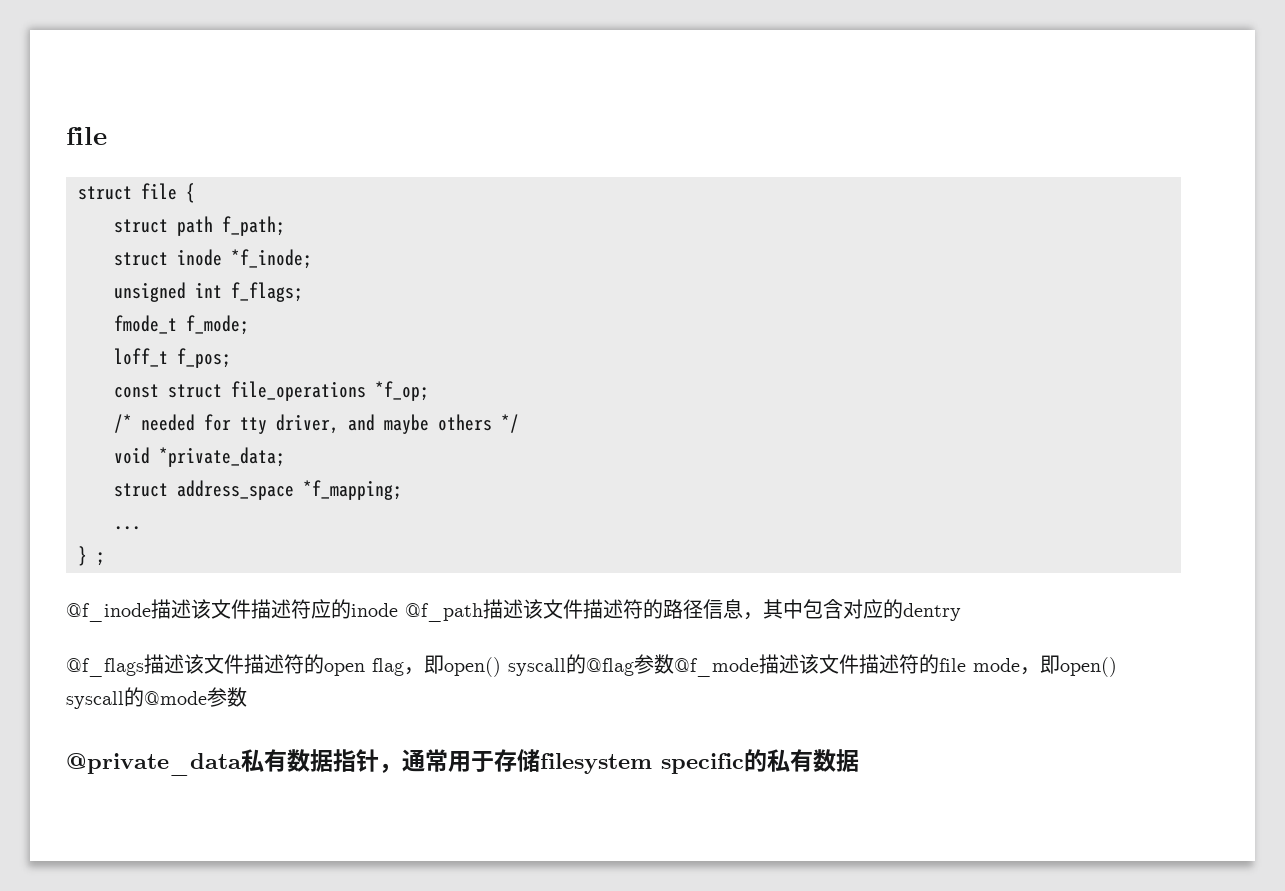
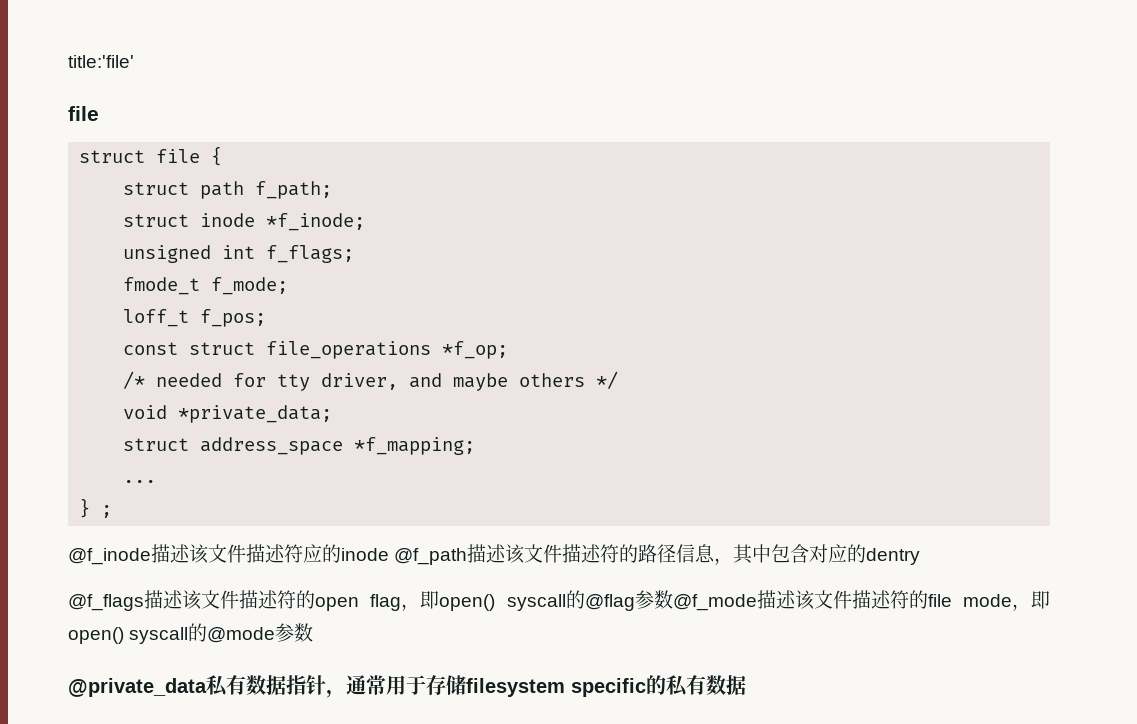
(66, 136) none -> [68,55,134,68] title:'file' //

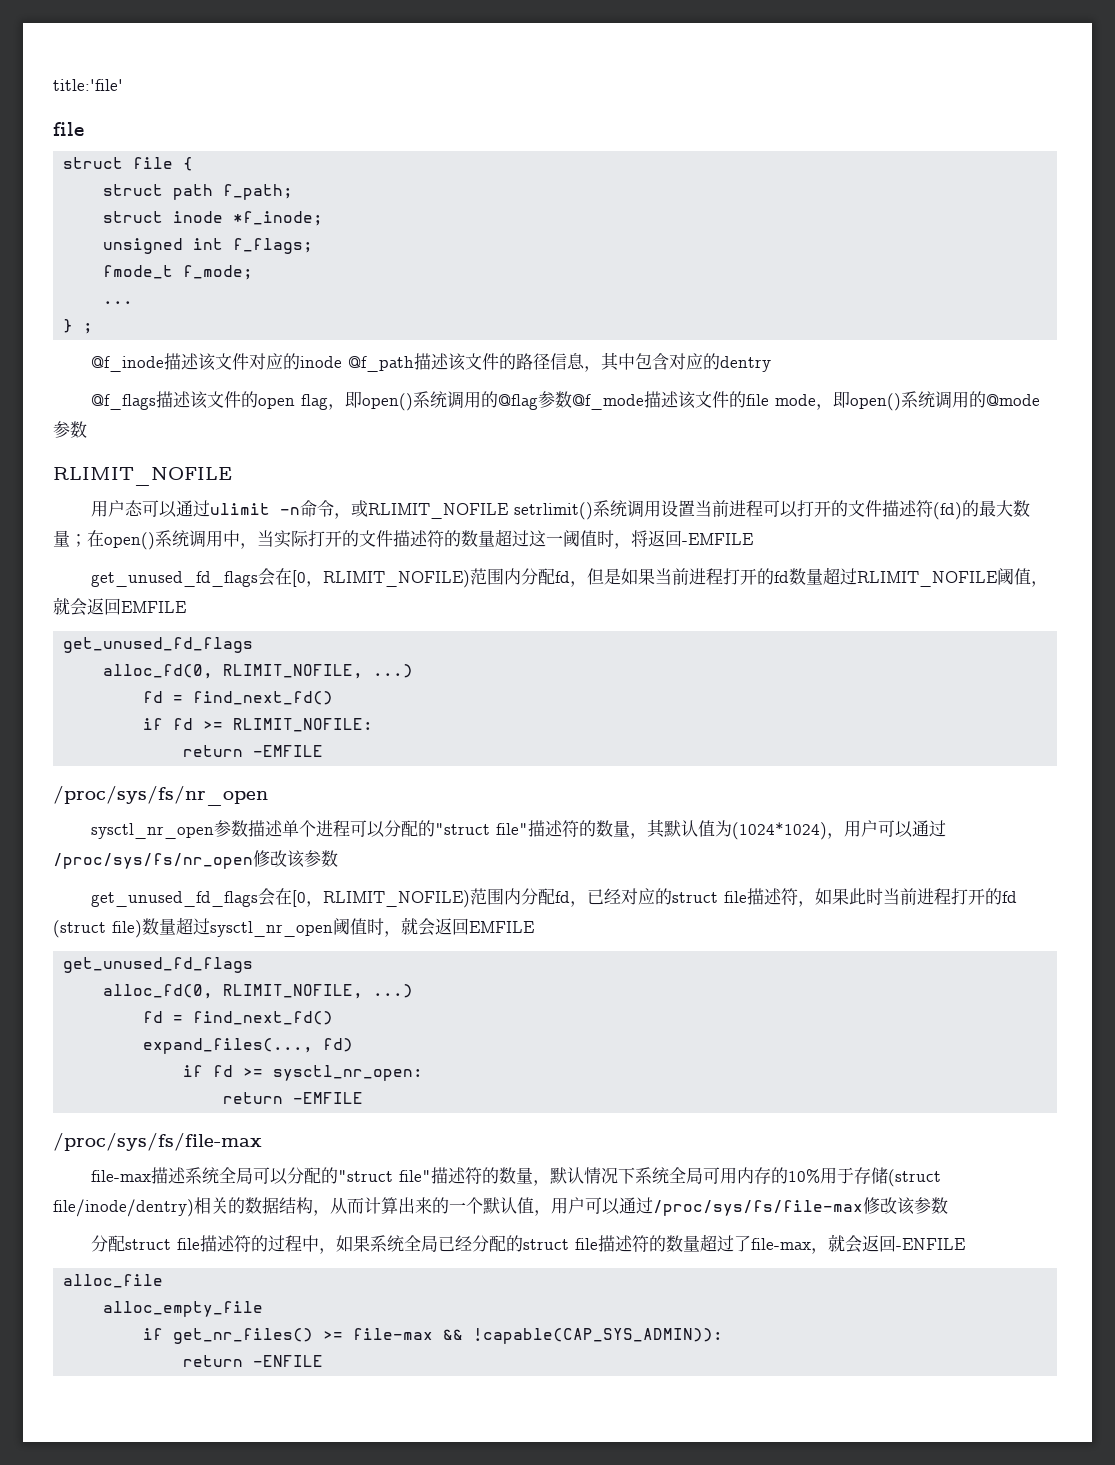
[123,309,267,327] [123,341,509,359] [123,371,619,391] [123,405,333,423] [123,437,476,455] // loff_t f_pos; // const struct file_operations *f_op; // /* needed for tty driver, and maybe others */ // void *private_data; // struct address_space *f_mapping; -> (254, 272) none
[246,544,303,563] 描述符 -> [249,353,267,370] 对
[562,544,620,563] 描述符 -> (500, 361) none
[239,590,296,609] 描述符 -> (242, 399) none
[506,594,566,611] syscall -> [413,391,482,409] 系统调用
[851,590,909,609] 描述符 -> (730, 399) none
[129,627,189,644] syscall -> [901,391,970,409] 系统调用
[68,675,746,698] @private_data私有数据指针，通常用于存储filesystem specific的私有数据 -> [53,467,232,486] [91,500,1031,520] [53,529,753,550] [91,567,1049,588] [53,597,186,616] [63,637,254,653] [103,664,414,679] [143,691,334,705] [143,718,374,732] [183,745,324,757] [53,785,268,806] [91,819,947,840] [53,850,338,869] [91,888,1018,908] [53,917,534,938] [63,957,254,973] [103,984,414,999] [143,1011,334,1025] [143,1038,354,1054] [183,1065,424,1081] [223,1092,364,1104] [53,1132,262,1151] [91,1167,942,1187] [53,1197,948,1217] [91,1234,966,1254] [63,1274,164,1288] [103,1301,264,1317] [143,1328,724,1344] [183,1355,324,1367] RLIMIT_NOFILE // 用户态可以通过ulimit -n命令，或RLIMIT_NOFILE setrlimit()系统调用设置当前进程可以打开的文件描述符(fd)的最大数量；在open()系统调用中，当实际打开的文件描述符的数量超过这一阈值时，将返回-EMFILE // get_unused_fd_flags会在[0，RLIMIT_NOFILE)范围内分配fd，但是如果当前进程打开的fd数量超过RLIMIT_NOFILE阈值，就会返回EMFILE // get_unused_fd_flags // alloc_fd(0, RLIMIT_NOFILE, ...) // fd = find_next_fd() // if fd >= RLIMIT_NOFILE: // return -EMFILE // /proc/sys/fs/nr_open // sysctl_nr_open参数描述单个进程可以分配的"struct file"描述符的数量，其默认值为(1024*1024)，用户可以通过/proc/sys/fs/nr_open修改该参数 // get_unused_fd_flags会在[0，RLIMIT_NOFILE)范围内分配fd，已经对应的struct file描述符，如果此时当前进程打开的fd (struct file)数量超过sysctl_nr_open阈值时，就会返回EMFILE // get_unused_fd_flags // alloc_fd(0, RLIMIT_NOFILE, ...) // fd = find_next_fd() // expand_files(..., fd) // if fd >= sysctl_nr_open: // return -EMFILE // /proc/sys/fs/file-max // file-max描述系统全局可以分配的"struct file"描述符的数量，默认情况下系统全局可用内存的10%用于存储(struct file/inode/dentry)相关的数据结构，从而计算出来的一个默认值，用户可以通过/proc/sys/fs/file-max修改该参数 // 分配struct file描述符的过程中，如果系统全局已经分配的struct file描述符的数量超过了file-max，就会返回-ENFILE // alloc_file // alloc_empty_file // if get_nr_files() >= file-max && !capable(CAP_SYS_ADMIN)): // return -ENFILE

